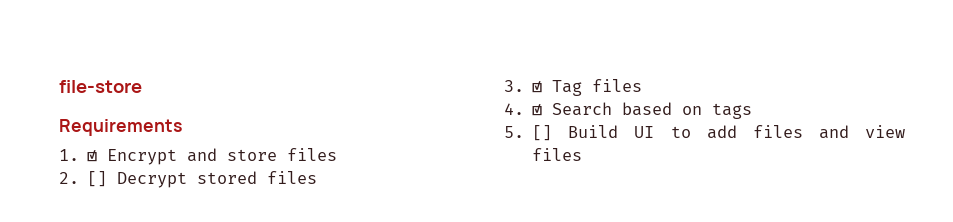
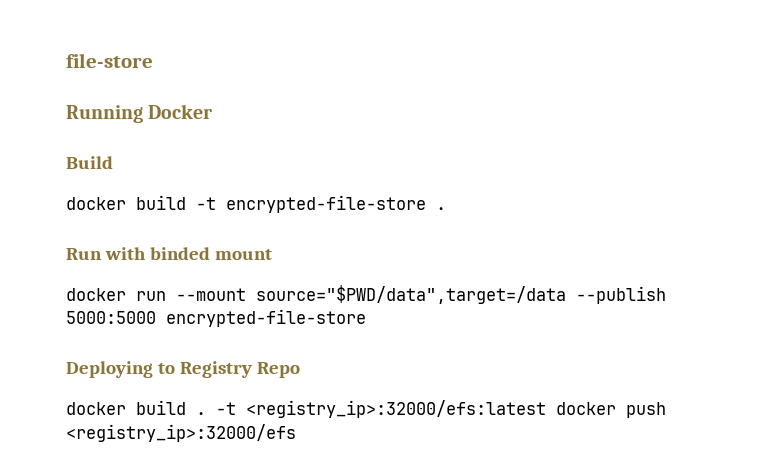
[59,119,182,136] [59,148,338,165] [59,171,318,188] [504,79,643,96] [504,102,753,119] [504,125,905,141] [532,148,583,161] Requirements // 1. ☑ Encrypt and store files // 2. [] Decrypt stored files // 3. ☑ Tag files // 4. ☑ Search based on tags // 5. [] Build UI to add files and view files -> [66,104,214,123] [66,156,113,169] [66,195,446,213] [66,247,272,260] [66,285,666,304] [66,309,366,327] [66,361,300,378] [66,400,666,418] [66,424,296,442] Running Docker // Build // docker build -t encrypted-file-store . // Run with binded mount // docker run --mount source="$PWD/data",target=/data --publish 5000:5000 encrypted-file-store // Deploying to Registry Repo // docker build . -t <registry_ip>:32000/efs:latest docker push <registry_ip>:32000/efs

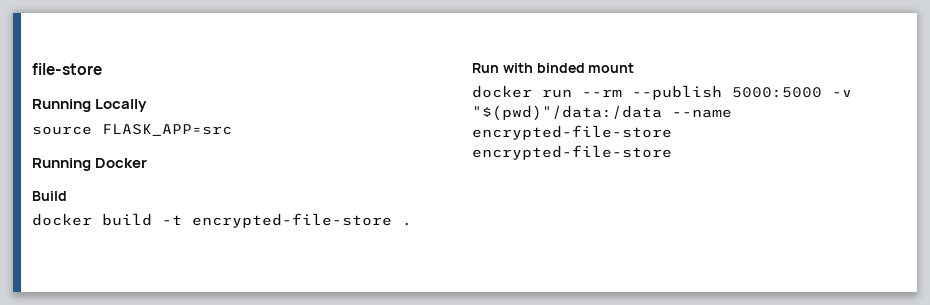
(153, 60) none -> [32,99,148,112] [32,124,232,136] // Running Locally // source FLASK_APP=src
[176,285,666,304] [66,309,366,327] [66,361,300,378] [66,400,666,418] [66,424,296,442] --mount source="$PWD/data",target=/data --publish 5000:5000 encrypted-file-store // Deploying to Registry Repo // docker build . -t <registry_ip>:32000/efs:latest docker push <registry_ip>:32000/efs -> [582,85,852,100] [472,105,732,121] [472,125,672,140] [472,145,672,160] --rm --publish 5000:5000 -v "$(pwd)"/data:/data --name encrypted-file-store encrypted-file-store

